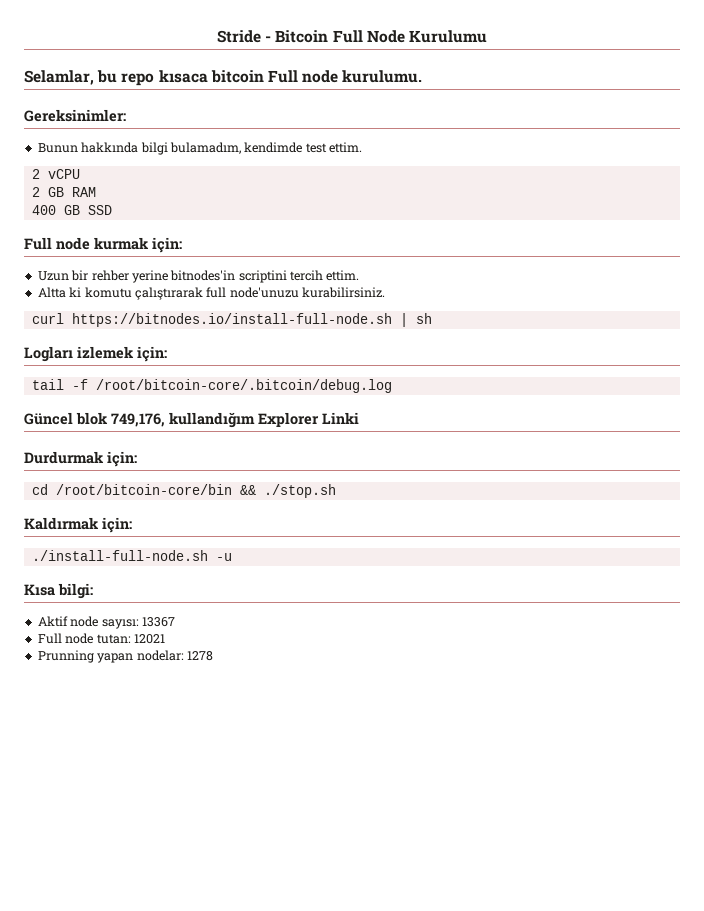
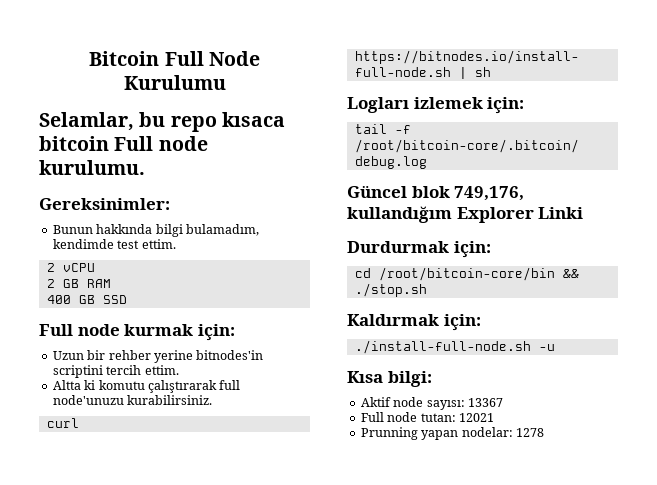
[217,30,272,43] Stride - -> (89, 58) none

